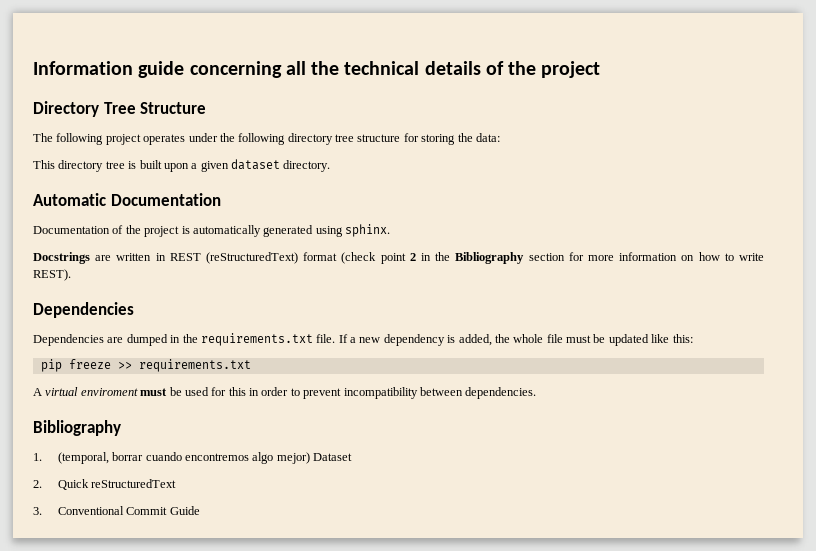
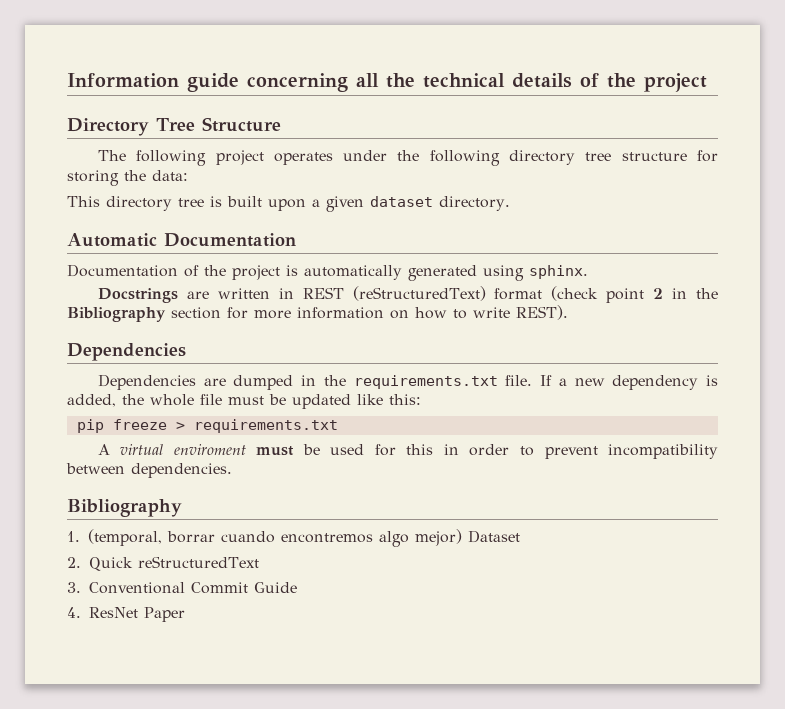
[117,362,132,369] >> -> [175,422,185,430] >
(200, 510) none -> [67,607,185,622] // 4. ResNet Paper

